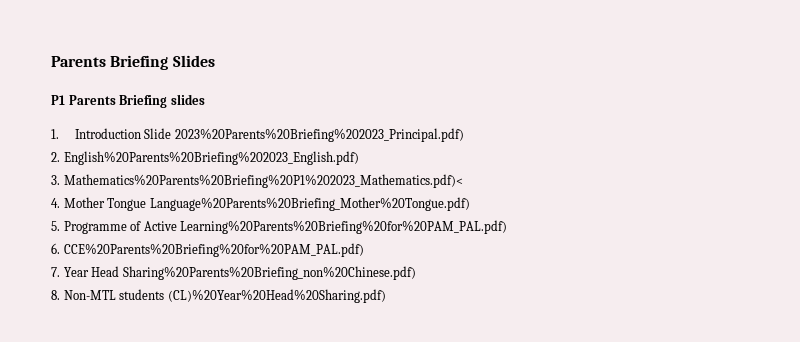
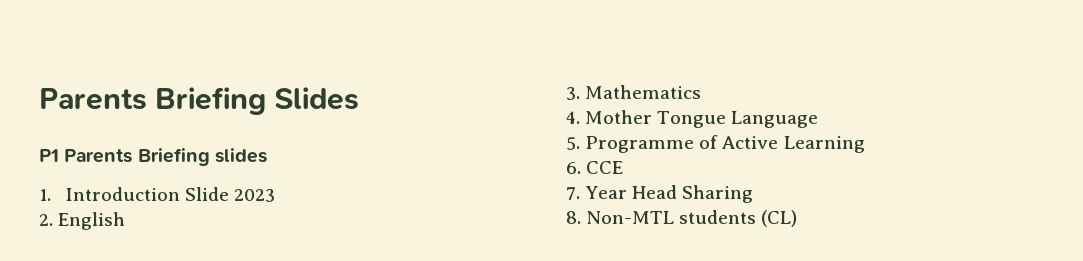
[174,128,464,142] 2023%20Parents%20Briefing%202023_Principal.pdf) -> [234,189,276,202] 2023
[63,151,359,165] English%20Parents%20Briefing%202023_English.pdf) -> [58,212,126,230] English
[63,174,463,188] Mathematics%20Parents%20Briefing%20P1%202023_Mathematics.pdf)< -> [585,85,702,99] Mathematics
[149,197,470,211] Language%20Parents%20Briefing_Mother%20Tongue.pdf) -> [731,111,819,128] Language
[180,220,508,234] Learning%20Parents%20Briefing%20for%20PAM_PAL.pdf) -> [783,136,865,153] Learning
[63,243,364,257] CCE%20Parents%20Briefing%20for%20PAM_PAL.pdf) -> [586,161,624,174] CCE
[122,266,416,280] Sharing%20Parents%20Briefing_non%20Chinese.pdf) -> [682,185,754,203] Sharing
[167,289,386,303] (CL)%20Year%20Head%20Sharing.pdf) -> [761,210,798,227] (CL)

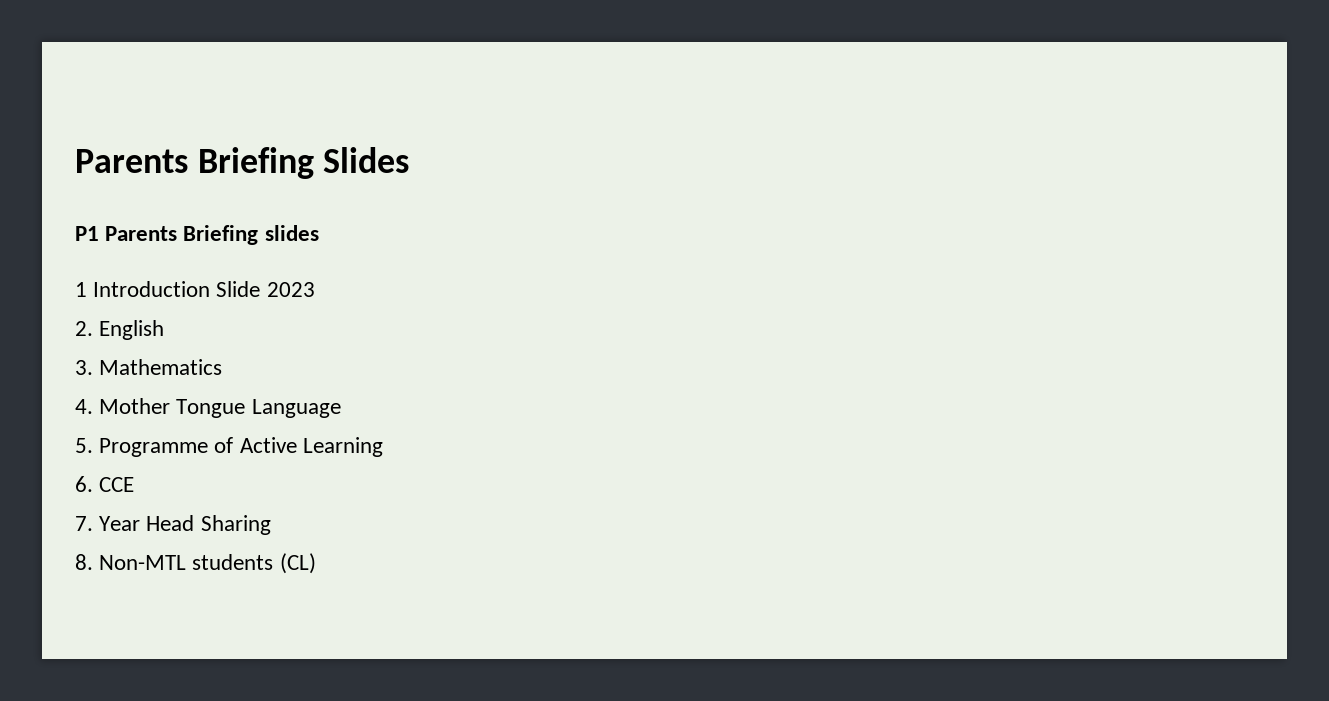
[39,189,51,201] 1. -> [75,282,87,297] 1

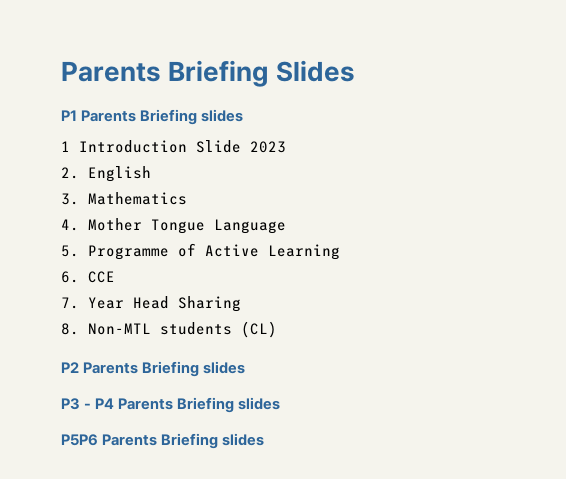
(316, 563) none -> [61,361,246,377] [61,397,281,413] [61,433,265,449] // P2 Parents Briefing slides // P3 - P4 Parents Briefing slides // P5P6 Parents Briefing slides

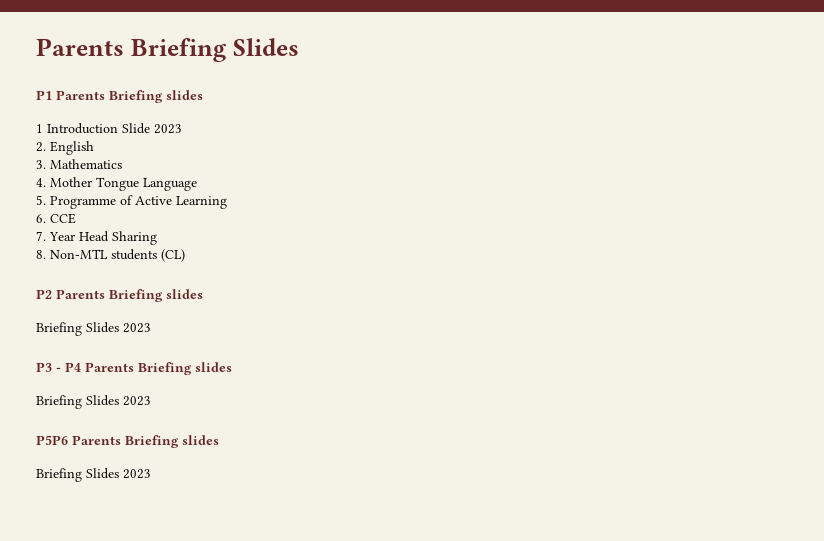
(246, 367) none -> [36,322,151,336] // Briefing Slides 2023
(281, 403) none -> [36,395,151,409] // Briefing Slides 2023
(265, 439) none -> [36,468,151,482] // Briefing Slides 2023

